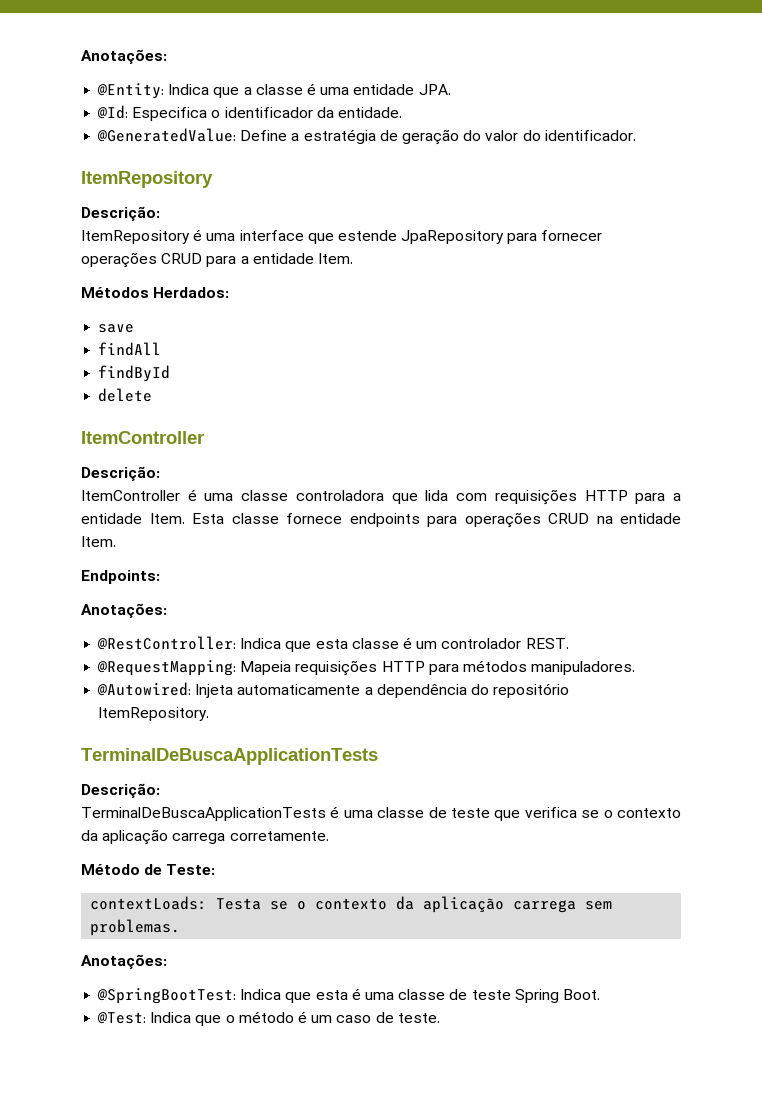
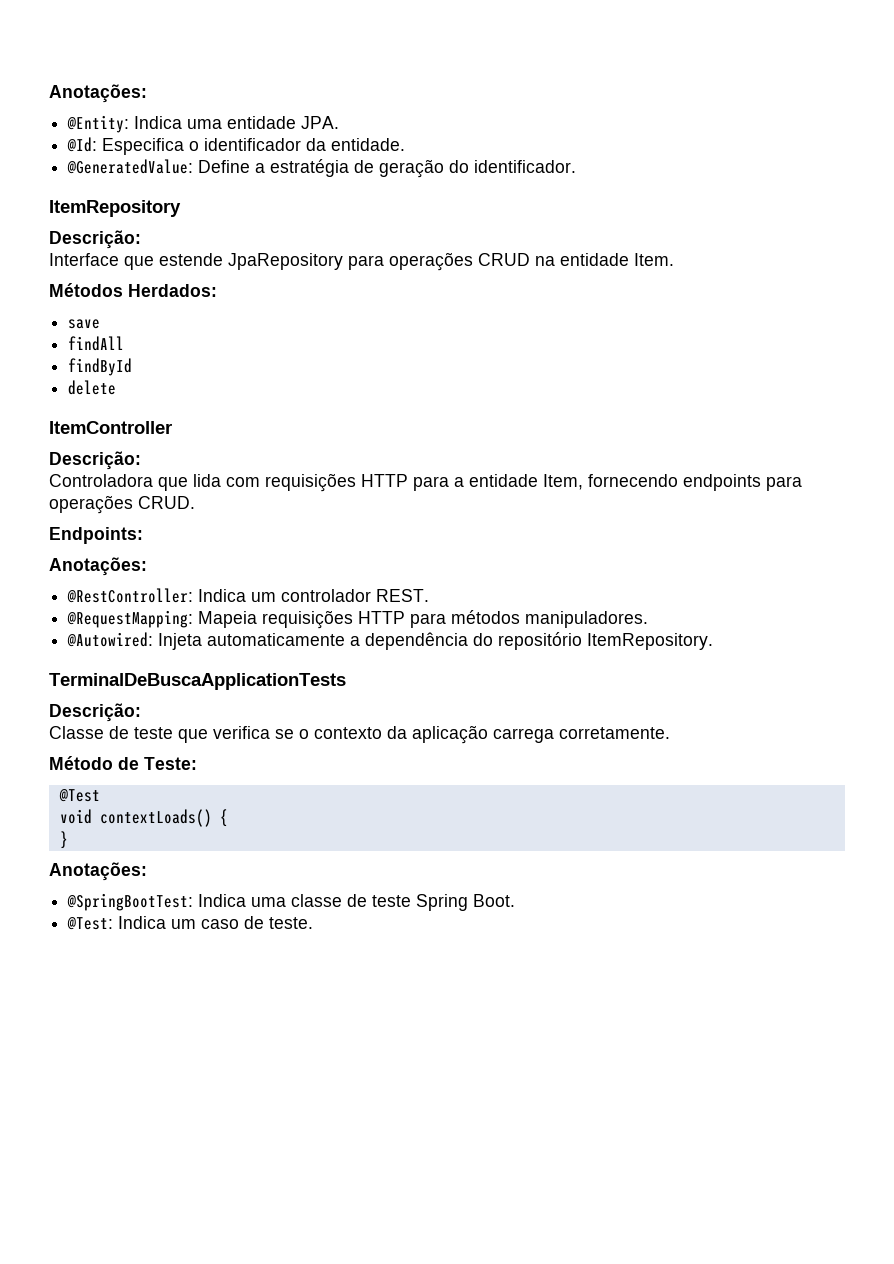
[213,83,316,98] que a classe é -> (183, 122) none
[485,130,541,141] valor do -> (470, 166) none
[81,229,304,244] ItemRepository é uma interface -> [49,253,119,266] Interface
[541,230,603,241] [81,252,249,268] fornecer operações CRUD para a -> [389,252,555,271] operações CRUD na
[81,489,384,501] ItemController é uma classe controladora -> [49,474,153,487] Controladora
[149,512,681,528] [81,536,116,547] Item. Esta classe fornece endpoints para operações CRUD na entidade Item. -> [543,474,802,491] [49,495,195,514] Item, fornecendo endpoints para operações CRUD.
[285,637,412,652] que esta classe é -> (247, 595) none
[81,806,425,821] TerminalDeBuscaApplicationTests é uma classe -> [49,726,104,739] Classe
[90,896,613,913] [90,919,181,936] contextLoads: Testa se o contexto da aplicação carrega sem problemas. -> [58,789,100,802] [59,809,228,827] [59,831,68,849] @Test // void contextLoads() { // }
[285,988,361,1003] que esta é -> (247, 900) none
[195,1011,307,1026] que o método é -> (167, 922) none

